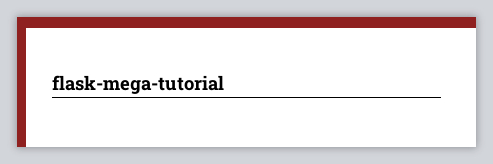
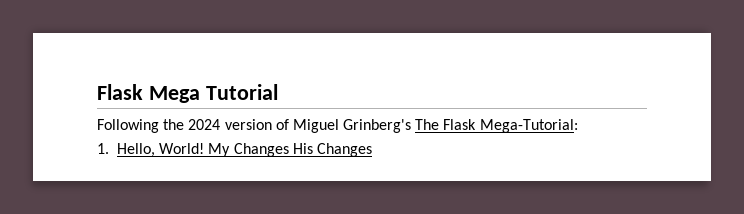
[52,75,224,94] flask-mega-tutorial -> [97,84,278,103] [97,119,578,133] [97,143,373,157] Flask Mega Tutorial // Following the 2024 version of Miguel Grinberg's The Flask Mega-Tutorial: // 1. Hello, World! My Changes His Changes

